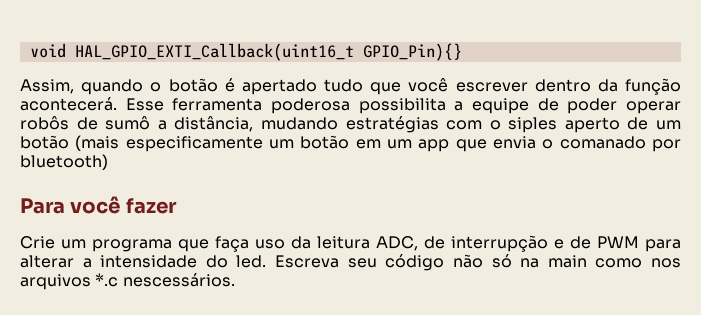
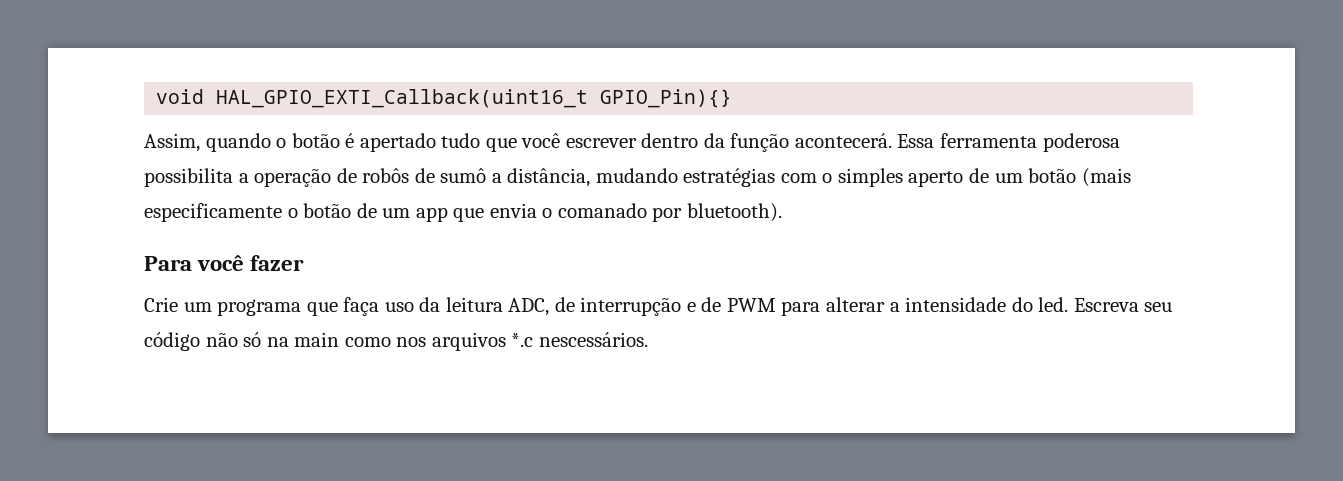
[125,98,164,111] Esse -> [897,134,935,148] Essa
[472,98,681,114] equipe de poder operar -> [254,168,357,187] operação de
[508,117,558,133] siples -> [837,168,903,187] simples
[269,135,381,149] um botão em -> [287,203,377,218] o botão de
[20,154,108,170] bluetooth) -> [686,203,782,222] bluetooth).

